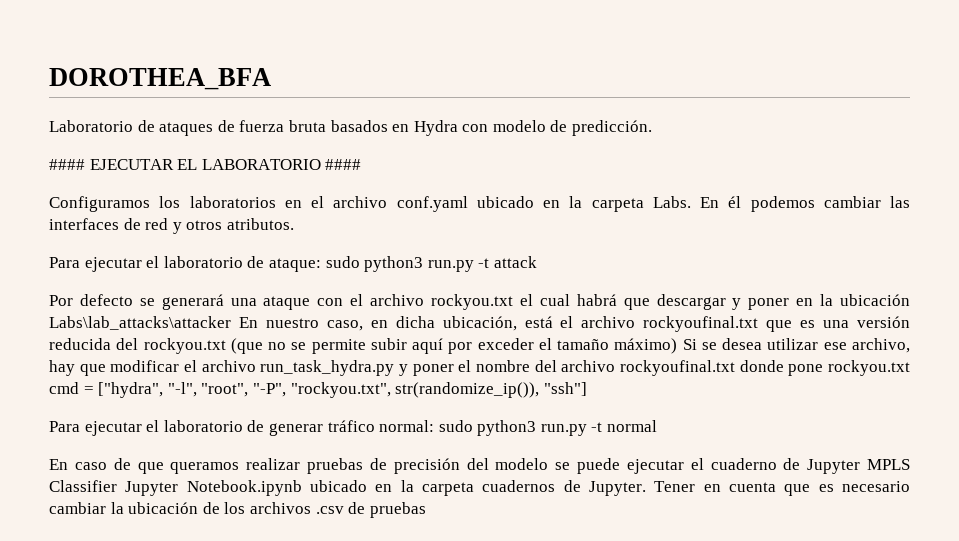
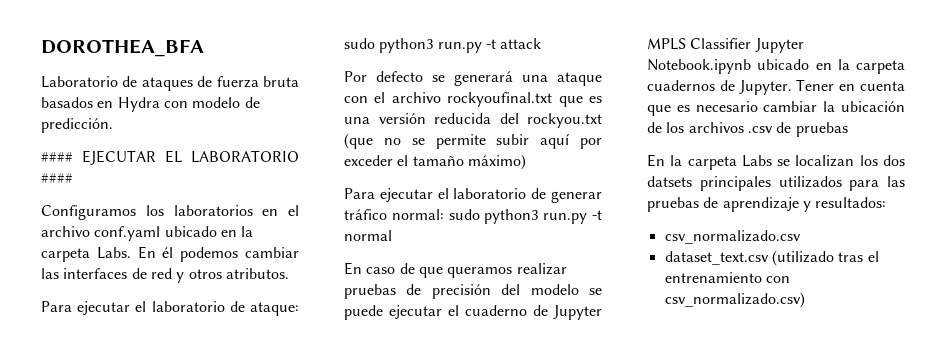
[431,294,911,310] [49,316,636,331] rockyou.txt el cual habrá que descargar y poner en la ubicación Labs\lab_attacks\attacker En nuestro caso, en dicha ubicación, está el archivo -> (441, 97) none
[682,338,911,353] [49,360,910,376] [49,382,587,398] Si se desea utilizar ese archivo, hay que modificar el archivo run_task_hydra.py y poner el nombre del archivo rockyoufinal.txt donde pone rockyou.txt cmd = ["hydra", "-l", "root", "-P", "rockyou.txt", str(randomize_ip()), "ssh"] -> (526, 162) none
(426, 510) none -> [647,154,905,170] [647,176,905,191] [647,197,887,212] [664,230,801,244] [664,250,879,266] [664,272,790,283] [664,292,805,308] // En la carpeta Labs se localizan los dos datsets principales utilizados para las pruebas de aprendizaje y resultados: // csv_normalizado.csv // dataset_text.csv (utilizado tras el entrenamiento con csv_normalizado.csv)

